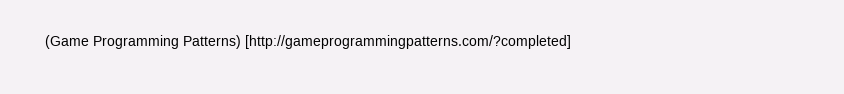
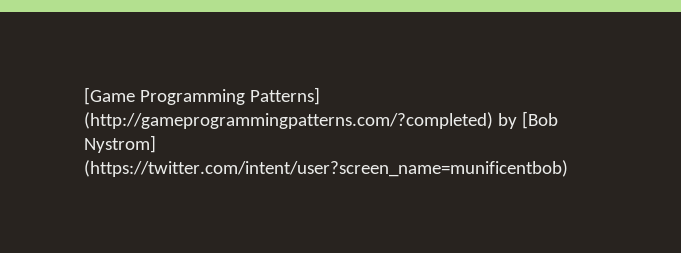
[45,35,571,49] (Game Programming Patterns) [http://gameprogrammingpatterns.com/?completed] -> [84,87,320,105] [84,111,558,129] [84,135,156,153] [84,160,568,177] [Game Programming Patterns] (http://gameprogrammingpatterns.com/?completed) by [Bob Nystrom] (https://twitter.com/intent/user?screen_name=munificentbob)

